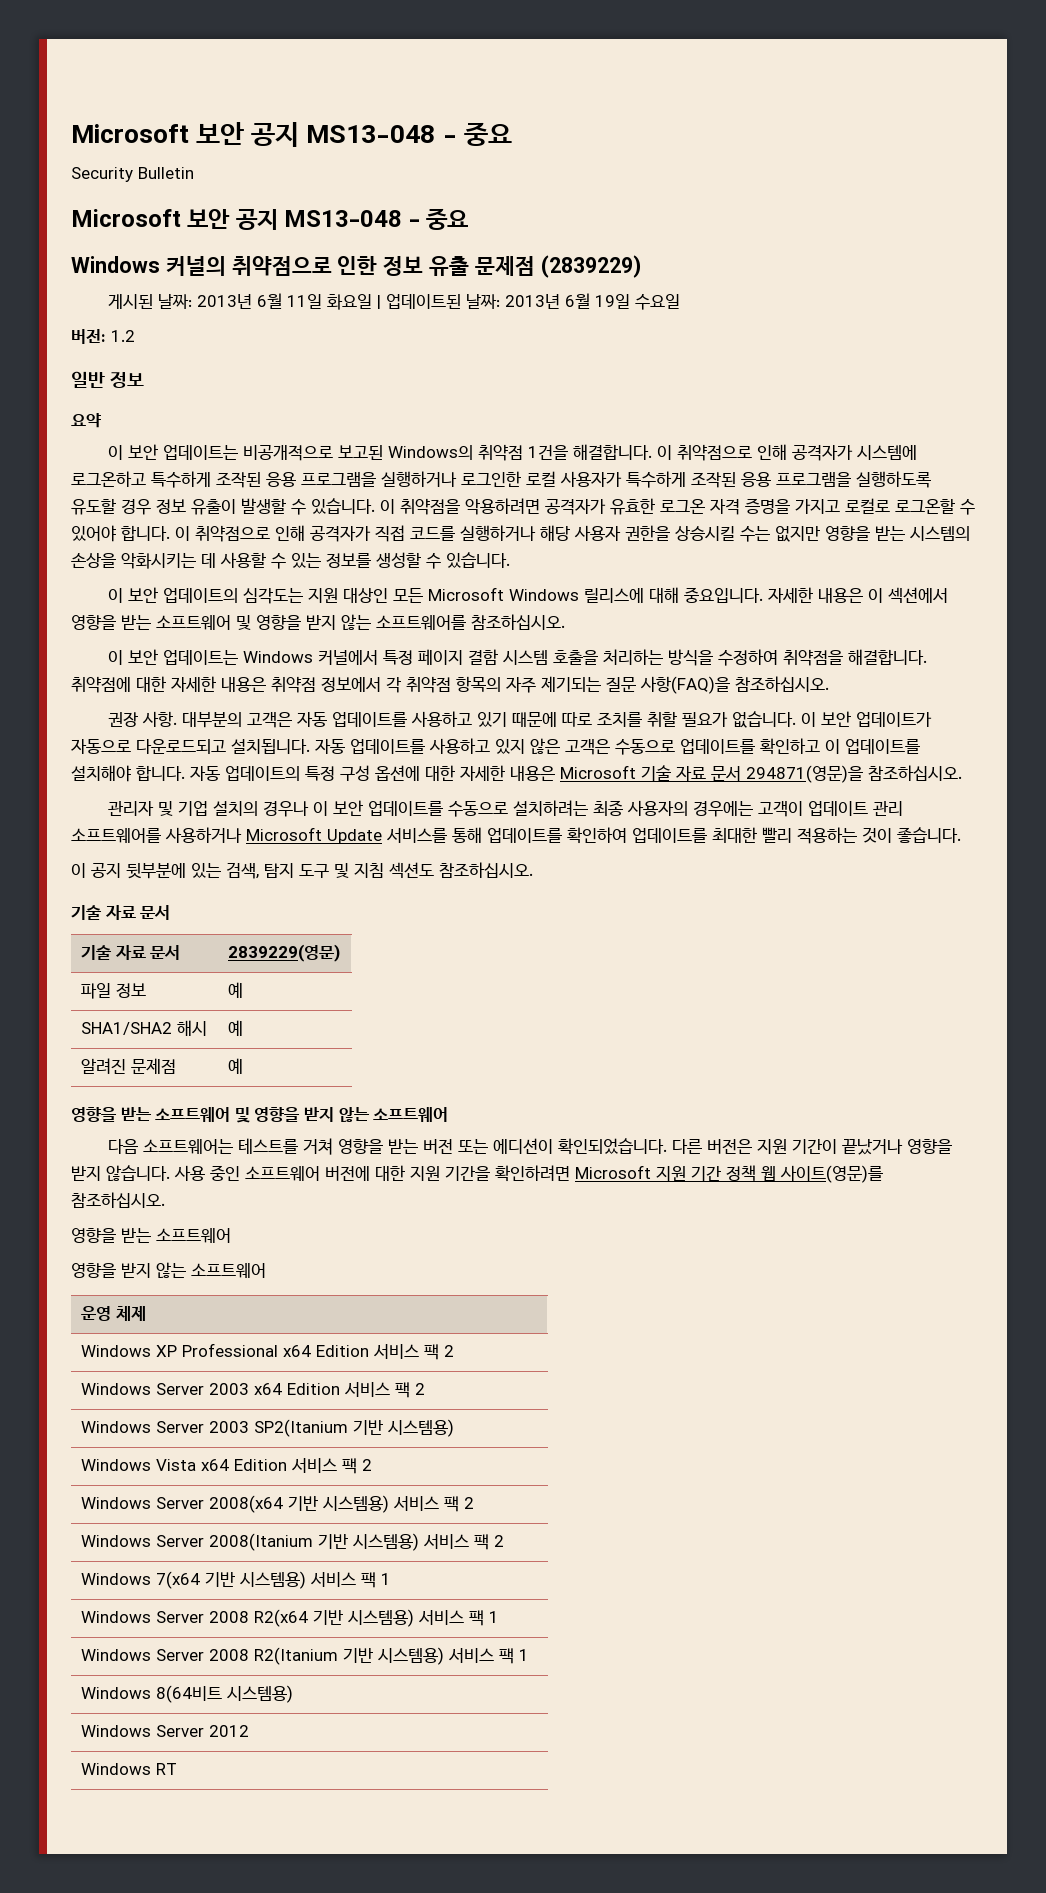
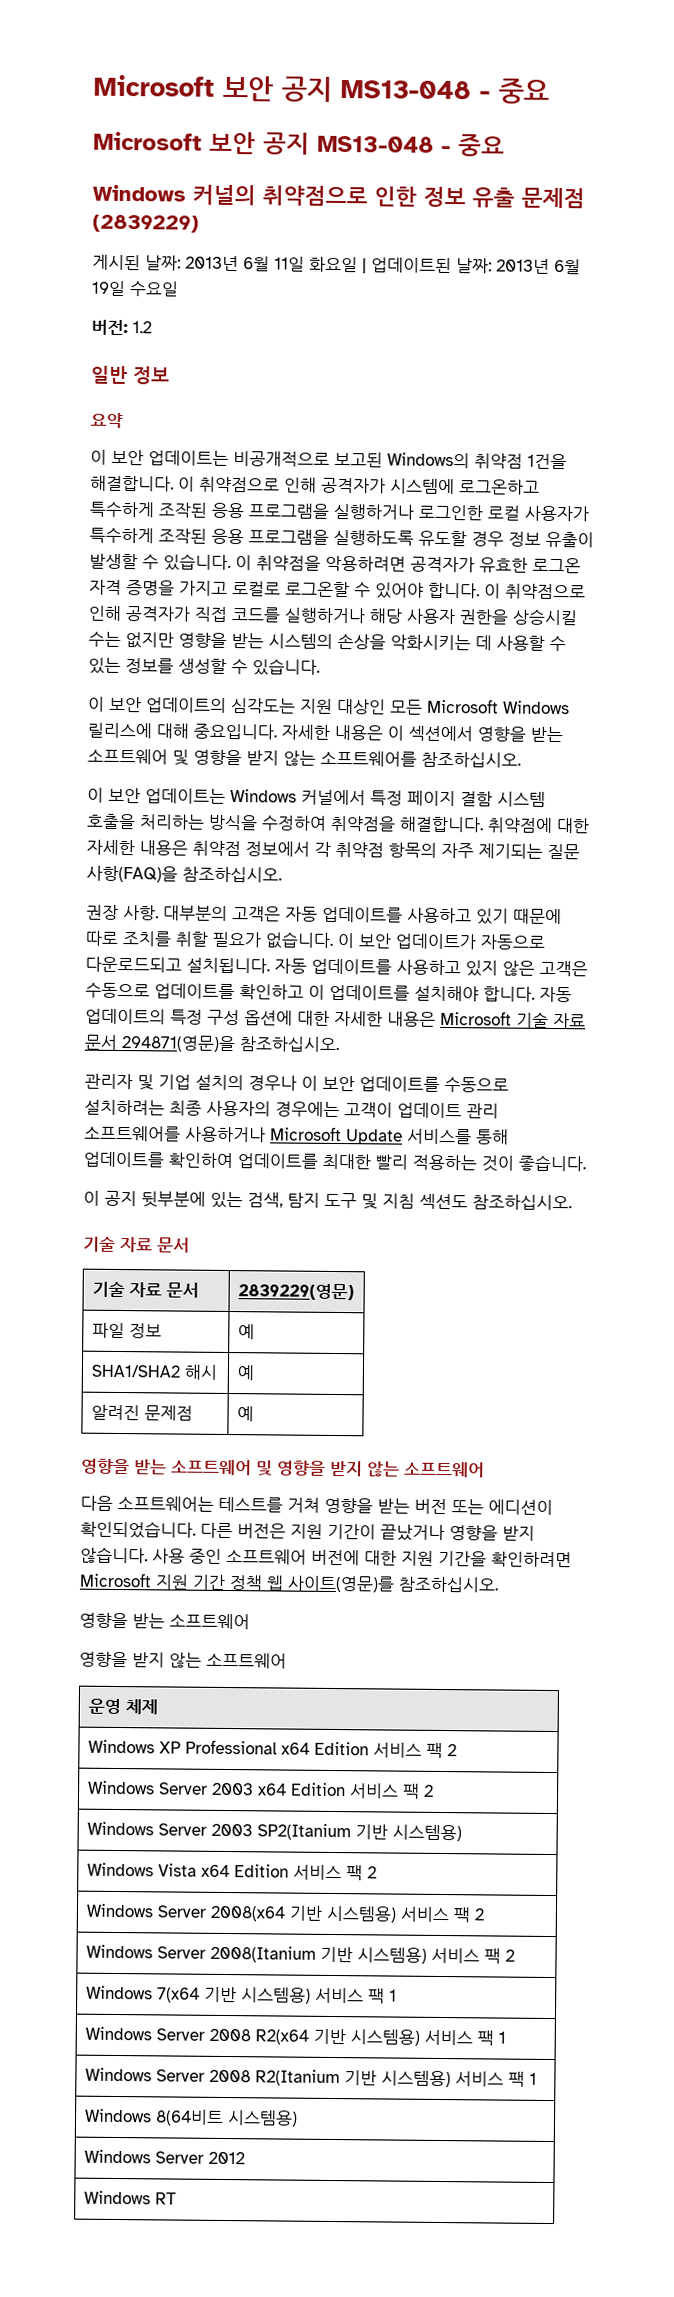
[71,122,512,147] [71,167,194,182] Microsoft 보안 공지 MS13-048 - 중요 // Security Bulletin -> [93,74,549,104] Microsoft 보안 공지 MS13-048 - 중요

